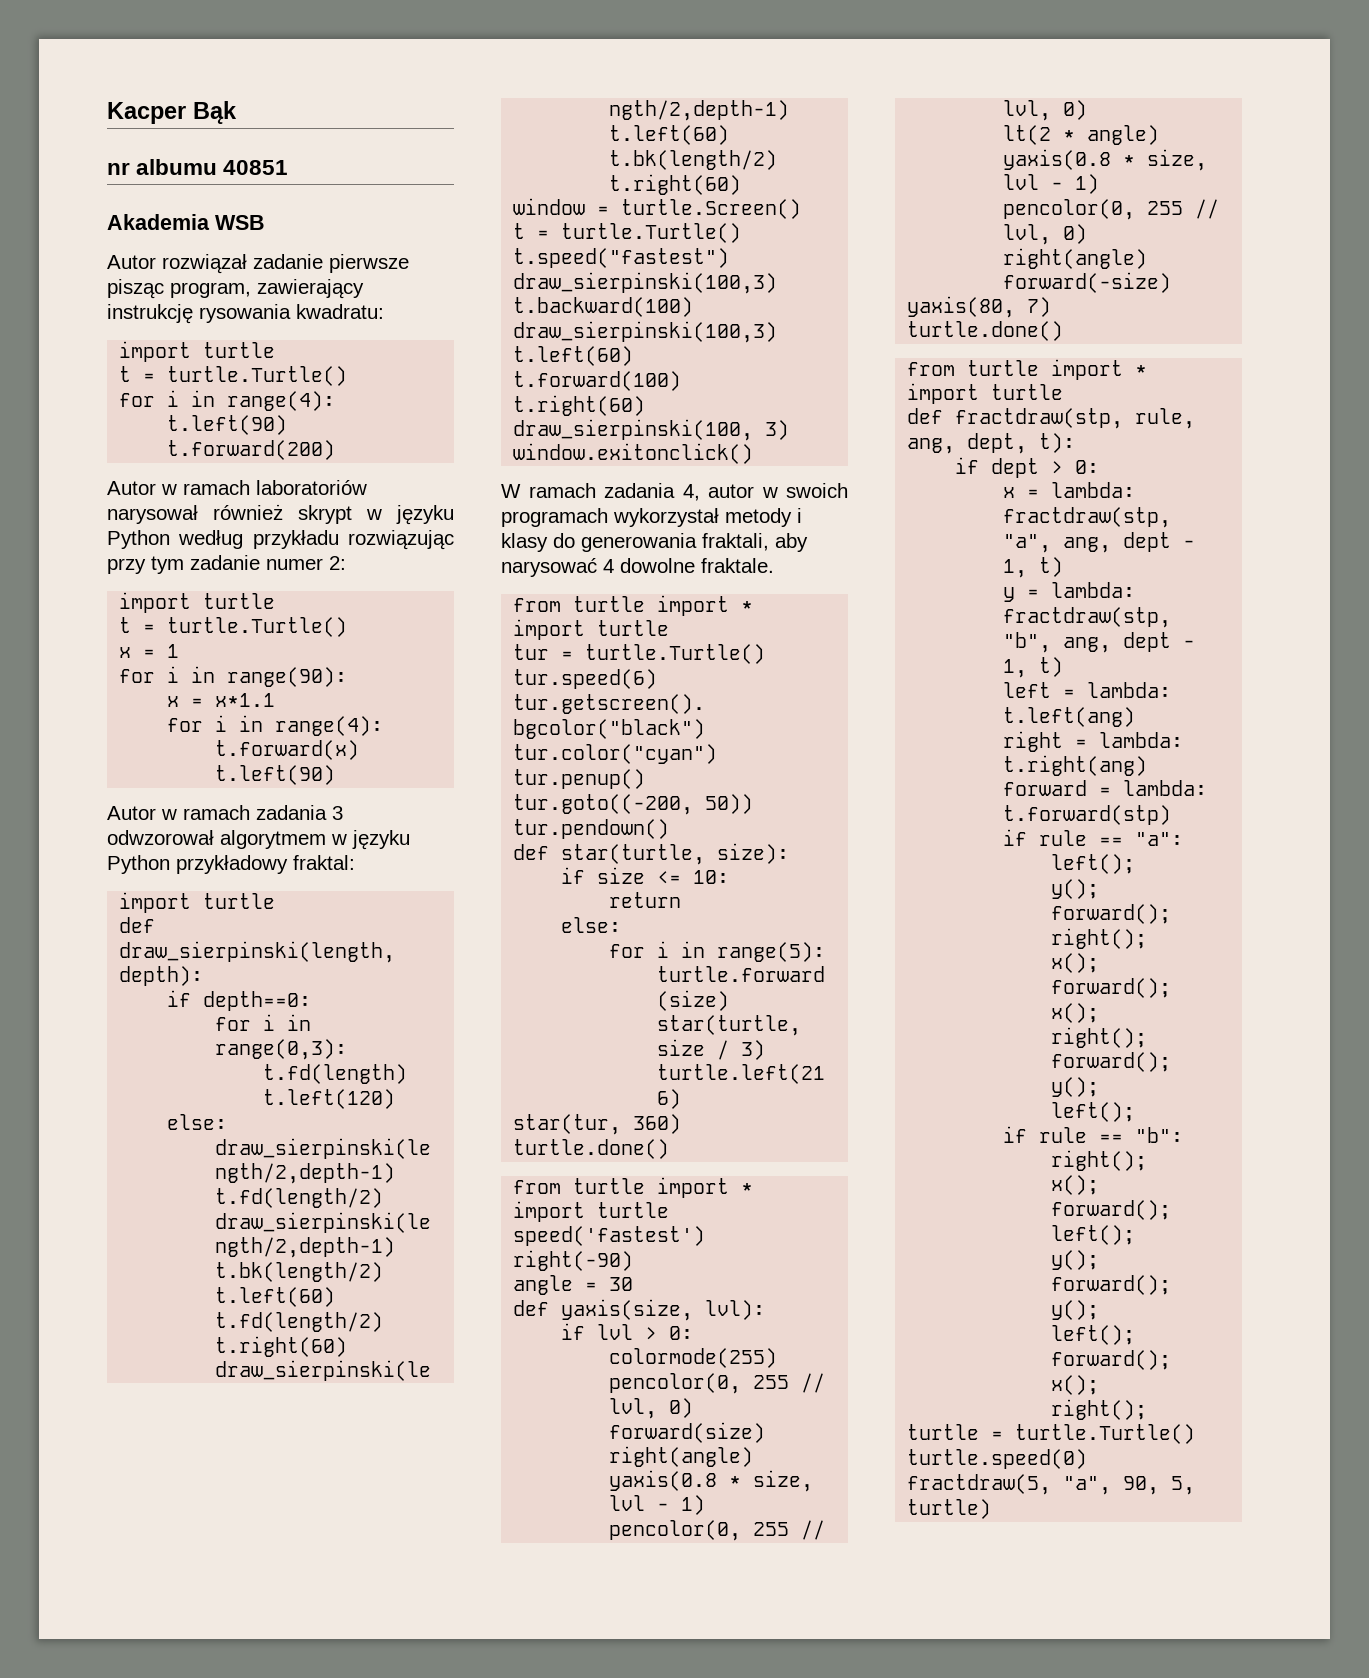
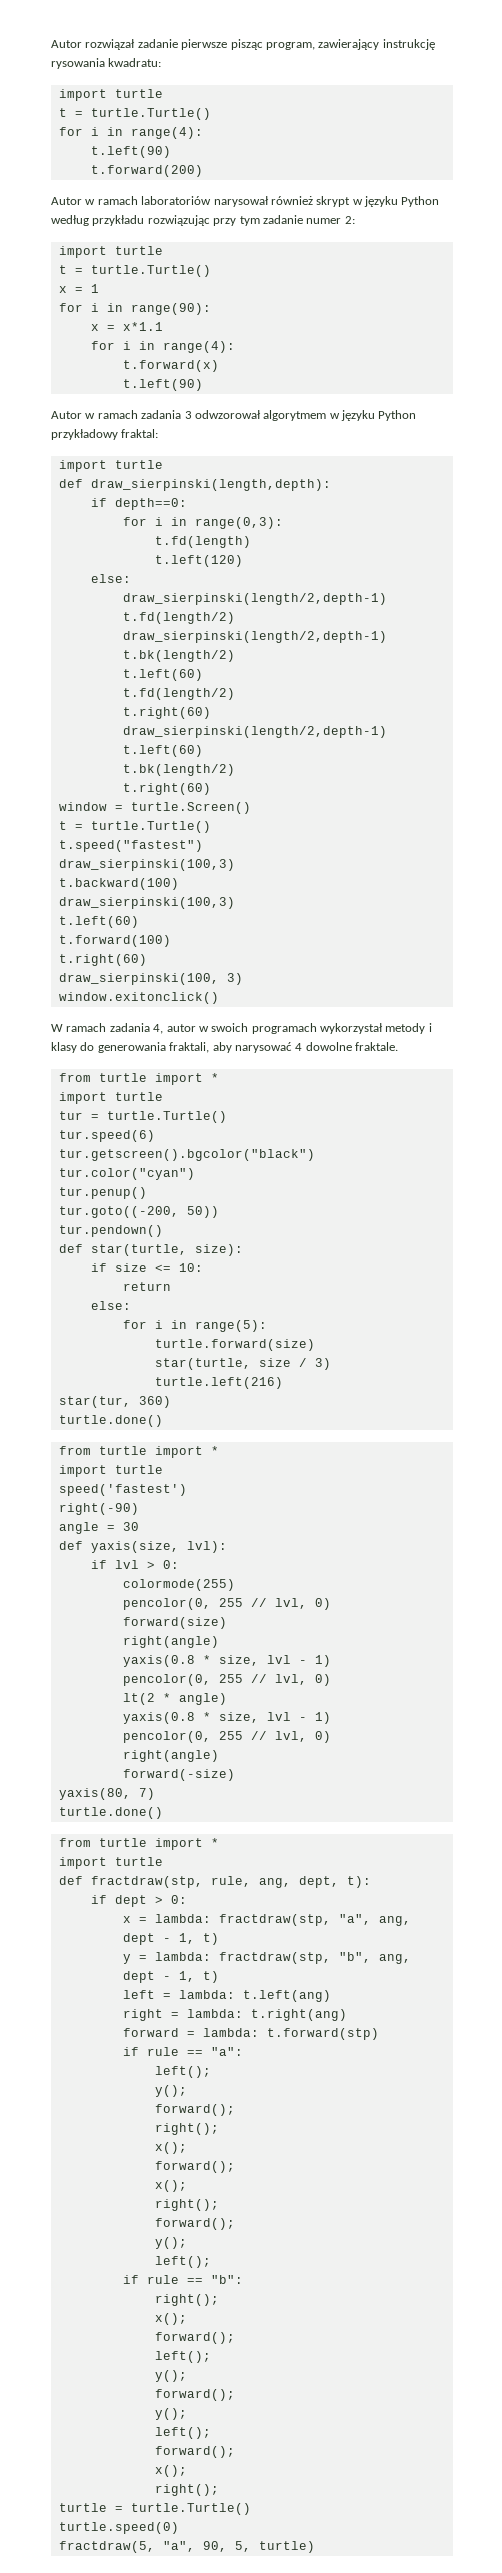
[107,101,237,124] [107,159,289,175] [107,214,265,230] Kacper Bąk // nr albumu 40851 // Akademia WSB // -> (51, 44) none

